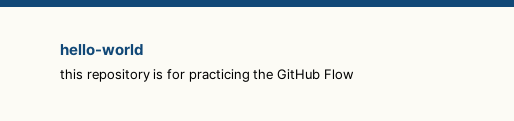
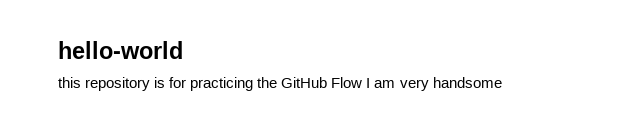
(354, 74) none -> [366,77,502,91] I am very handsome

